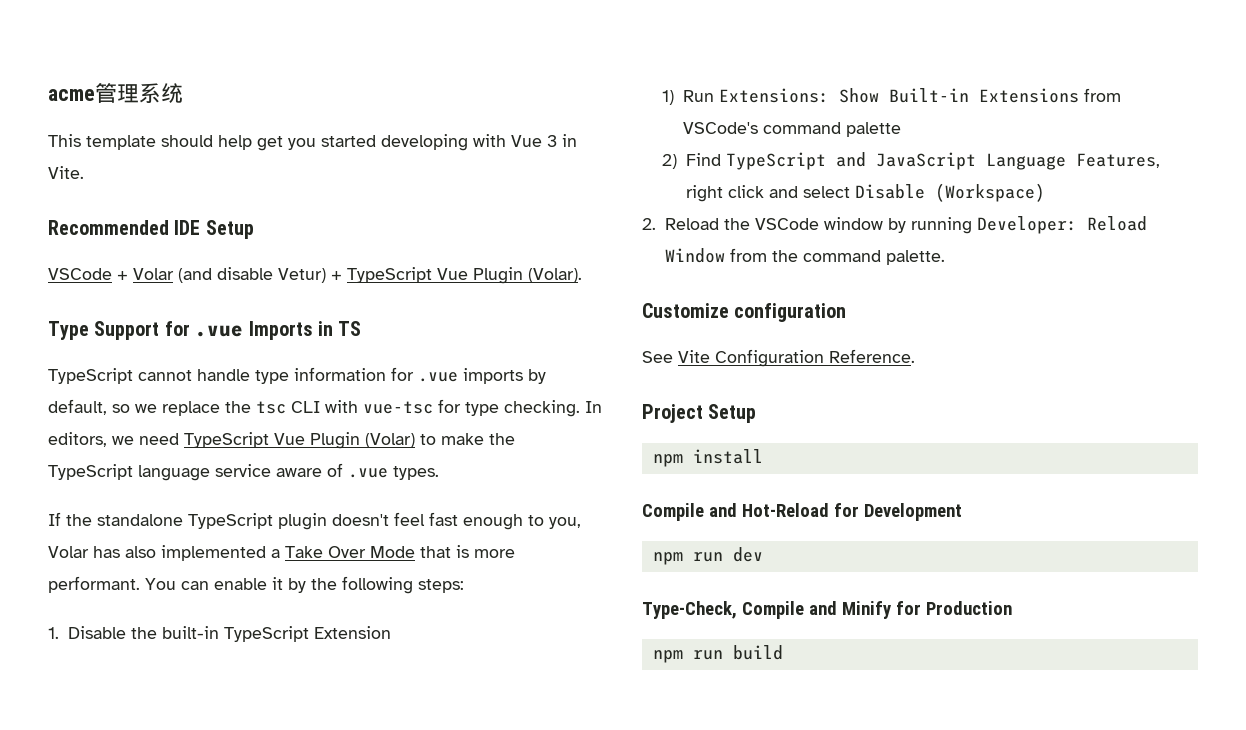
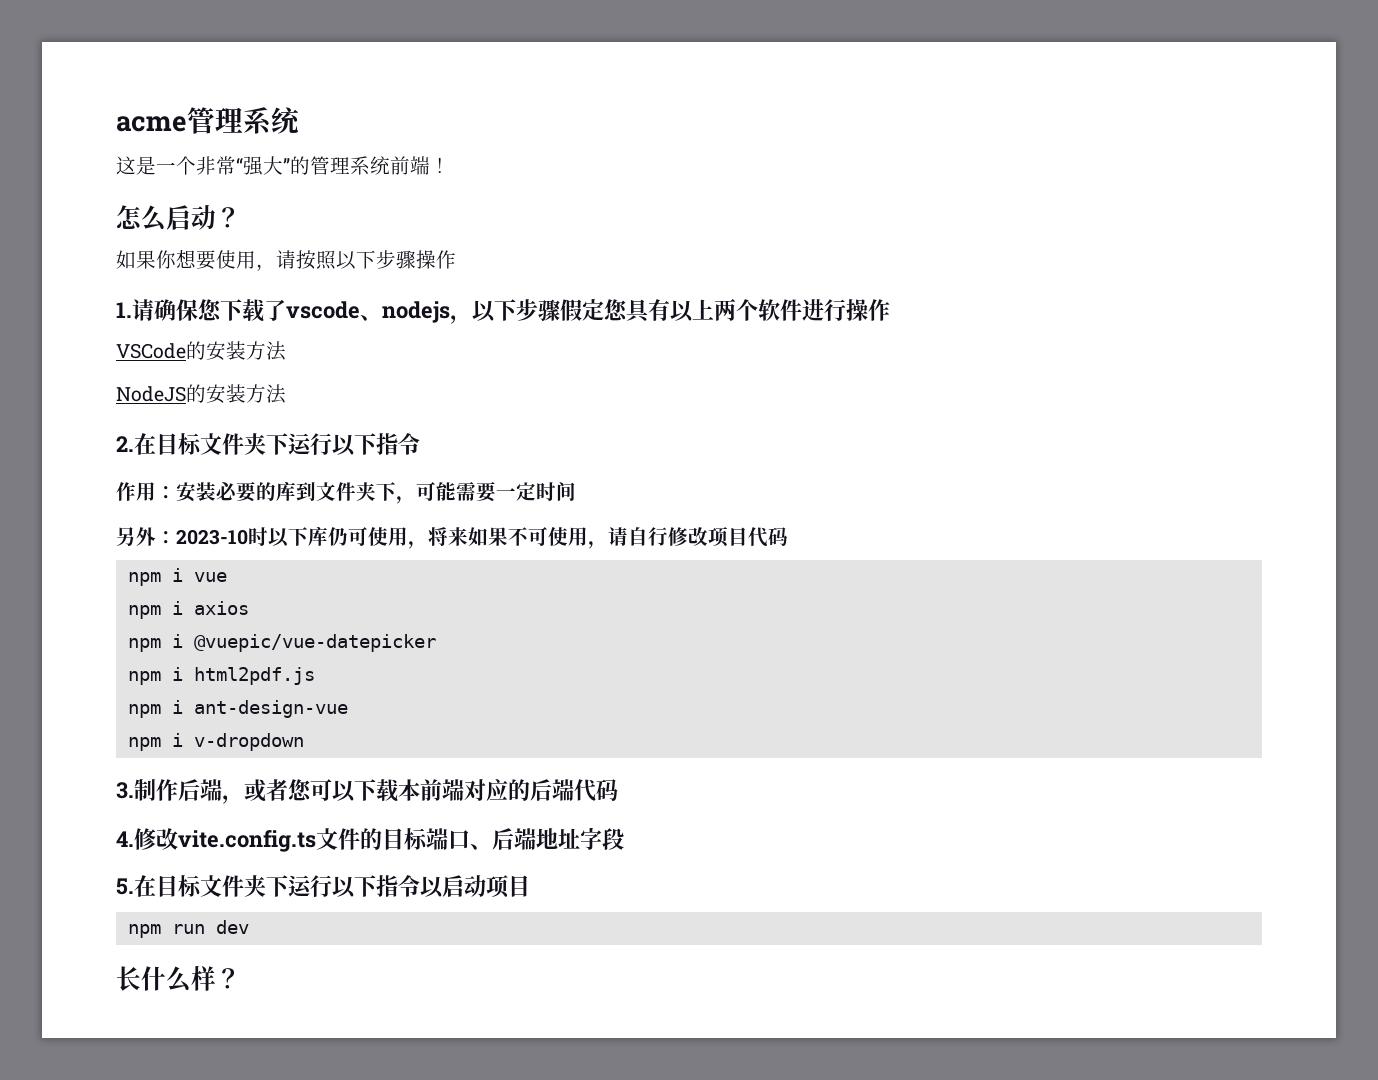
[48,134,577,151] [48,166,84,179] [48,220,254,239] [48,267,582,284] [48,321,362,340] [48,367,546,384] [48,399,602,417] [48,432,515,449] [48,463,439,481] [48,512,581,530] [48,545,515,561] [48,576,464,594] [48,626,392,642] [662,88,1122,105] [683,122,902,137] [662,152,1161,170] [686,183,1046,202] [642,216,1147,234] [665,248,945,265] [642,303,847,322] [642,349,915,367] [642,404,757,423] [652,449,763,467] [642,503,962,521] [652,547,763,565] [642,601,1012,619] [652,645,783,663] This template should help get you started developing with Vue 3 in Vite. // Recommended IDE Setup // VSCode + Volar (and disable Vetur) + TypeScript Vue Plugin (Volar). // Type Support for .vue Imports in TS // TypeScript cannot handle type information for .vue imports by default, so we replace the tsc CLI with vue-tsc for type checking. In editors, we need TypeScript Vue Plugin (Volar) to make the TypeScript language service aware of .vue types. // If the standalone TypeScript plugin doesn't feel fast enough to you, Volar has also implemented a Take Over Mode that is more performant. You can enable it by the following steps: // 1. Disable the built-in TypeScript Extension // 1) Run Extensions: Show Built-in Extensions from VSCode's command palette // 2) Find TypeScript and JavaScript Language Features, right click and select Disable (Workspace) // 2. Reload the VSCode window by running Developer: Reload Window from the command palette. // Customize configuration // See Vite Configuration Reference. // Project Setup // npm install // Compile and Hot-Reload for Development // npm run dev // Type-Check, Compile and Minify for Production // npm run build -> [116,156,450,176] [116,205,241,232] [116,249,456,271] [116,299,890,324] [116,341,286,361] [116,384,286,404] [116,433,420,456] [116,481,576,504] [116,526,788,549] [127,568,227,586] [127,601,249,619] [127,634,436,652] [127,667,315,685] [127,700,348,718] [127,733,304,751] [116,779,618,804] [116,827,624,852] [116,875,530,898] [127,920,249,938] [116,966,241,993] 这是一个非常“强大”的管理系统前端！ // 怎么启动？ // 如果你想要使用，请按照以下步骤操作 // 1.请确保您下载了vscode、nodejs，以下步骤假定您具有以上两个软件进行操作 // VSCode的安装方法 // NodeJS的安装方法 // 2.在目标文件夹下运行以下指令 // 作用：安装必要的库到文件夹下，可能需要一定时间 // 另外：2023-10时以下库仍可使用，将来如果不可使用，请自行修改项目代码 // npm i vue // npm i axios // npm i @vuepic/vue-datepicker // npm i html2pdf.js // npm i ant-design-vue // npm i v-dropdown // 3.制作后端，或者您可以下载本前端对应的后端代码 // 4.修改vite.config.ts文件的目标端口、后端地址字段 // 5.在目标文件夹下运行以下指令以启动项目 // npm run dev // 长什么样？

